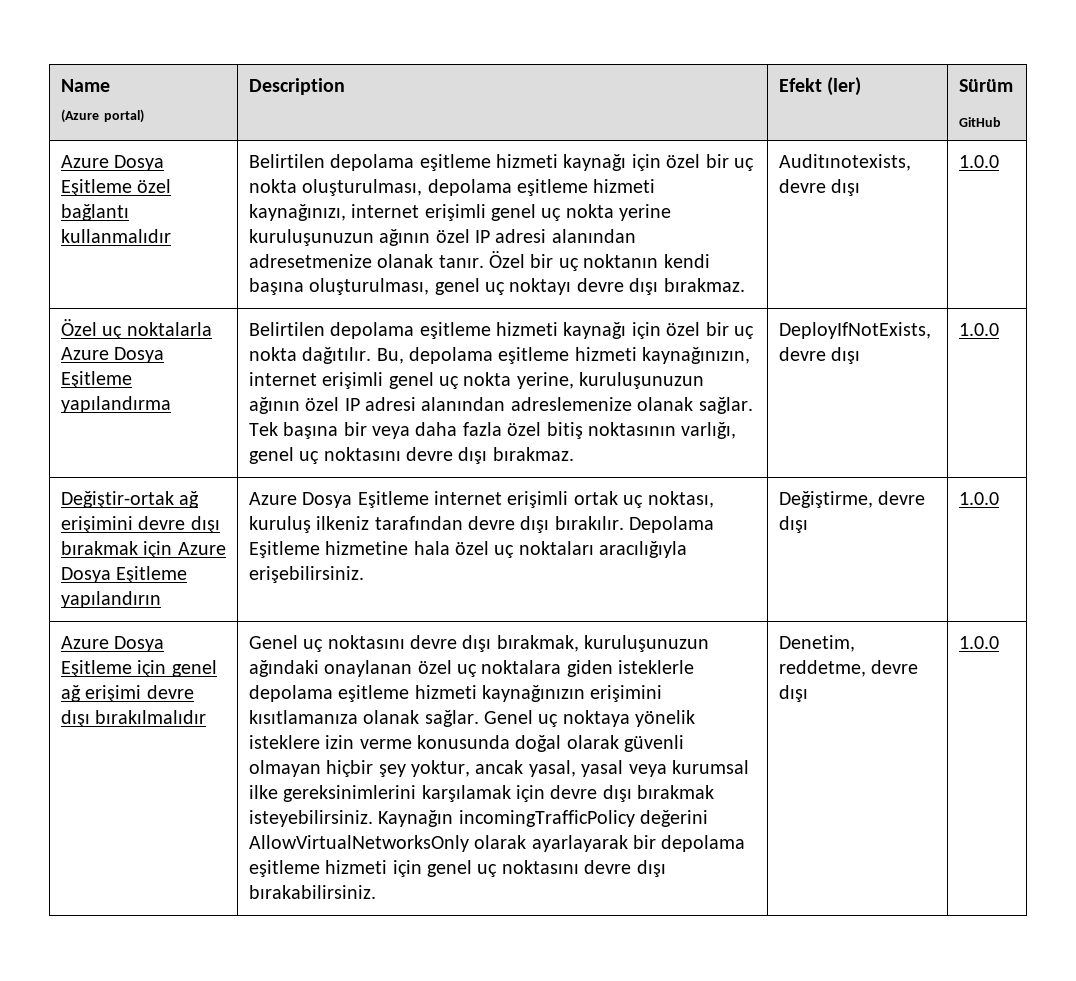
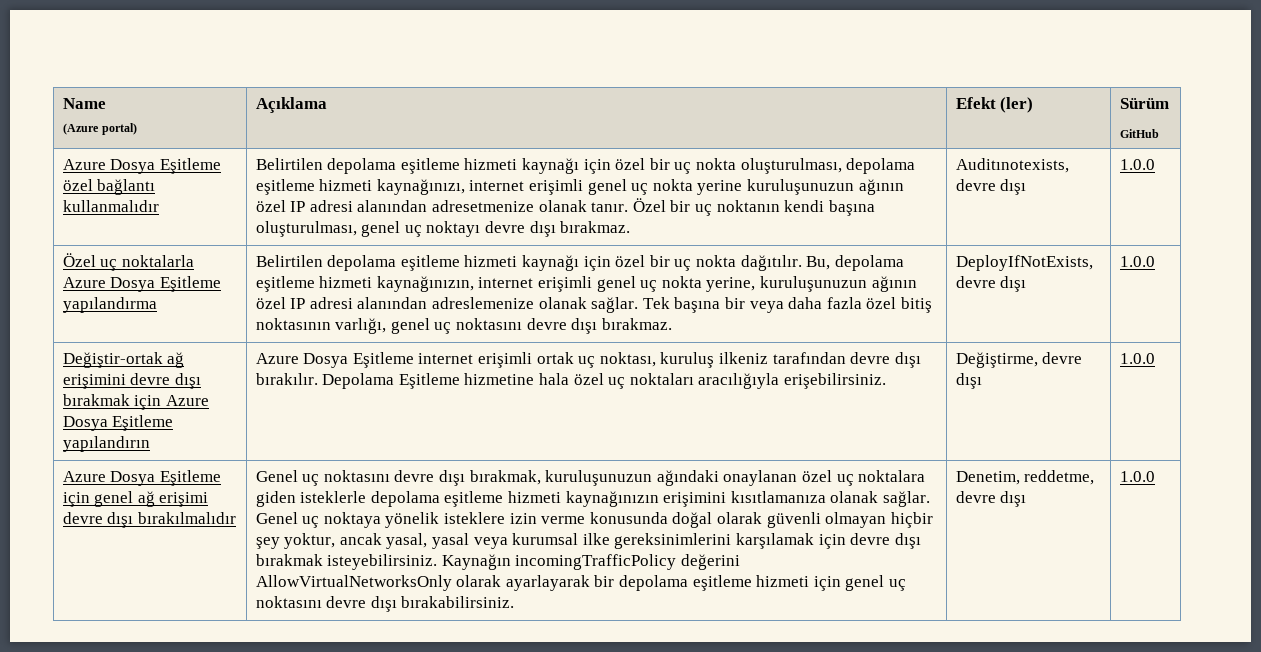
[248,78,345,95] Description -> [255,97,327,113] Açıklama

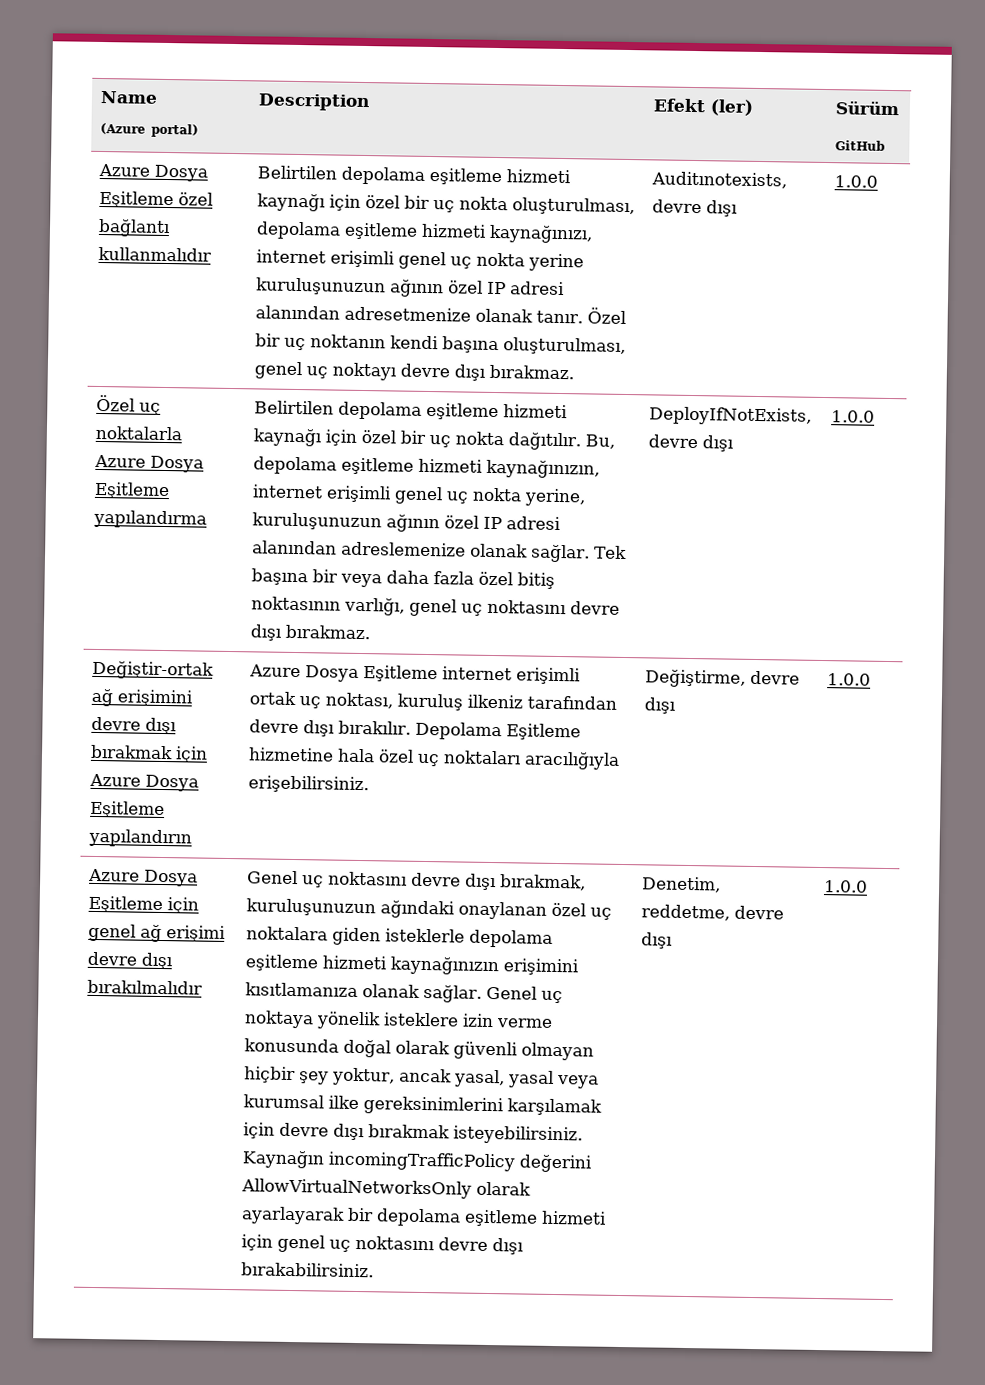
[255,97,327,113] Açıklama -> [258,93,371,112] Description

